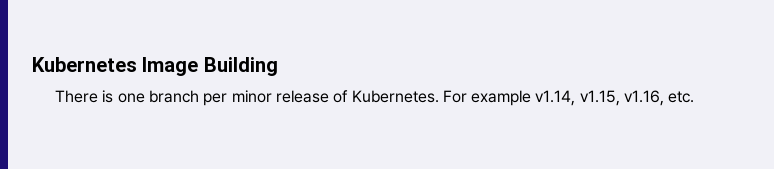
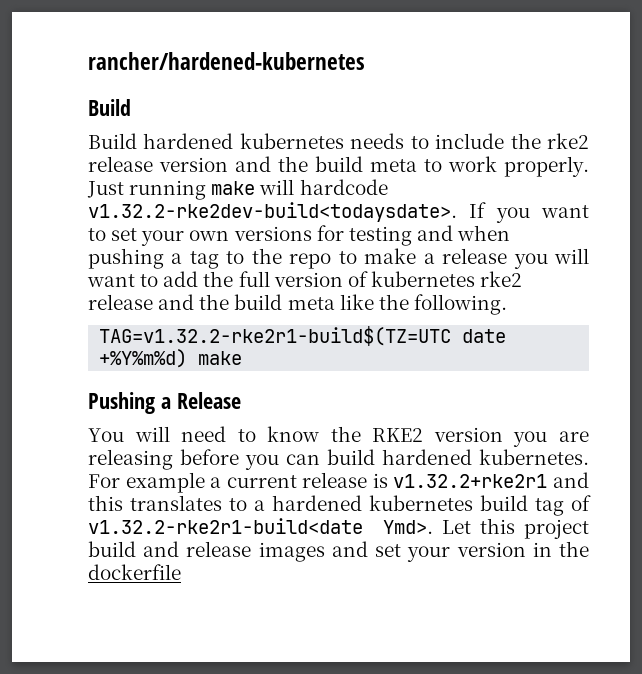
[32,57,278,76] [54,90,695,106] Kubernetes Image Building // There is one branch per minor release of Kubernetes. For example v1.14, v1.15, v1.16, etc. -> [88,52,365,70] [88,99,131,116] [88,133,590,149] [88,156,589,177] [87,179,388,200] [88,202,589,223] [88,225,511,246] [88,248,589,269] [87,271,523,287] [88,294,507,315] [99,326,507,346] [99,349,243,368] [88,392,241,414] [88,426,589,447] [88,449,589,470] [88,472,589,493] [88,495,591,516] [88,518,589,539] [88,541,589,562] [88,564,181,580] rancher/hardened-kubernetes // Build // Build hardened kubernetes needs to include the rke2 release version and the build meta to work properly. Just running make will hardcode v1.32.2-rke2dev-build<todaysdate>. If you want to set your own versions for testing and when pushing a tag to the repo to make a release you will want to add the full version of kubernetes rke2 release and the build meta like the following. // TAG=v1.32.2-rke2r1-build$(TZ=UTC date +%Y%m%d) make // Pushing a Release // You will need to know the RKE2 version you are releasing before you can build hardened kubernetes. For example a current release is v1.32.2+rke2r1 and this translates to a hardened kubernetes build tag of v1.32.2-rke2r1-build<date Ymd>. Let this project build and release images and set your version in the dockerfile

